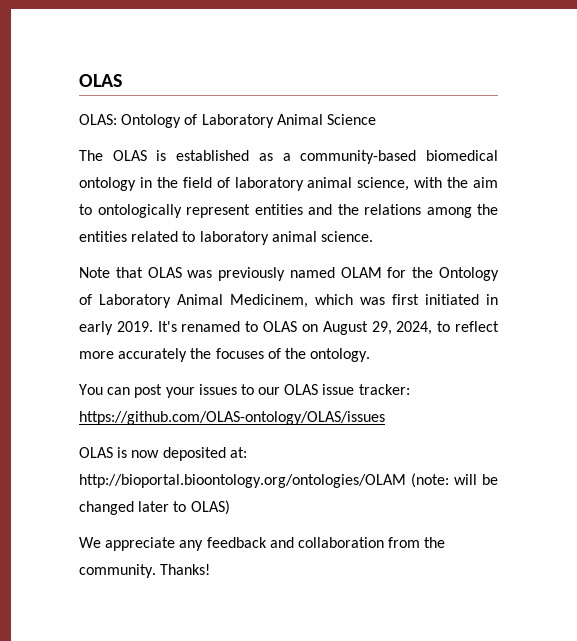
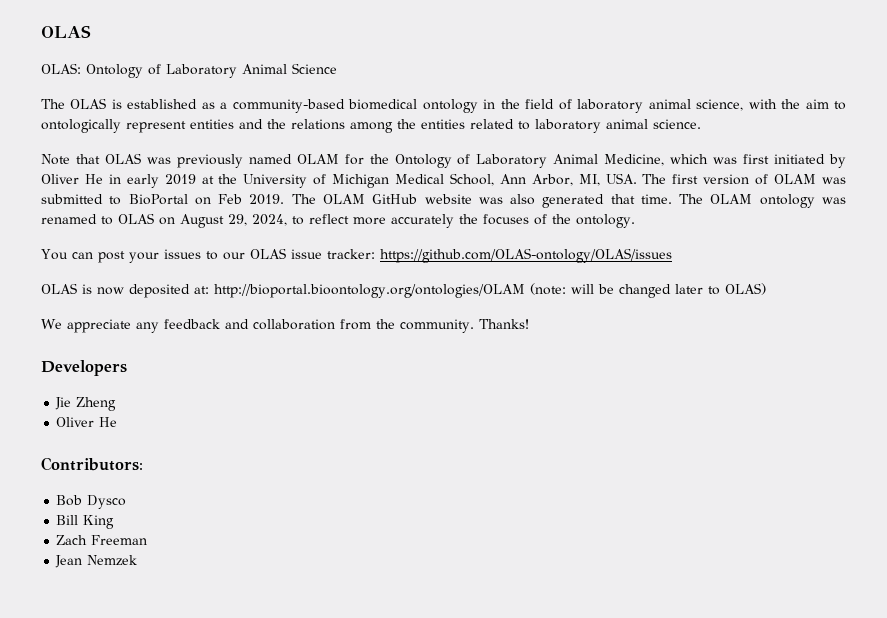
[230,294,308,308] Medicinem, -> [604,154,665,166] Medicine,
[486,294,498,305] [79,321,177,335] in early 2019. It's -> [829,154,847,168] [41,173,847,188] [41,194,847,208] by Oliver He in early 2019 at the University of Michigan Medical School, Ann Arbor, MI, USA. The first version of OLAM was submitted to BioPortal on Feb 2019. The OLAM GitHub website was also generated that time. The OLAM ontology was
(211, 569) none -> [41,360,127,376] [55,397,117,411] [56,417,118,427] [41,457,143,471] [56,495,127,509] [56,515,115,529] [56,535,148,545] [55,555,138,568] // Developers // Jie Zheng // Oliver He // Contributors: // Bob Dysco // Bill King // Zach Freeman // Jean Nemzek

